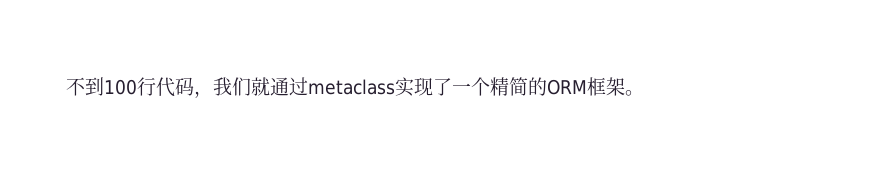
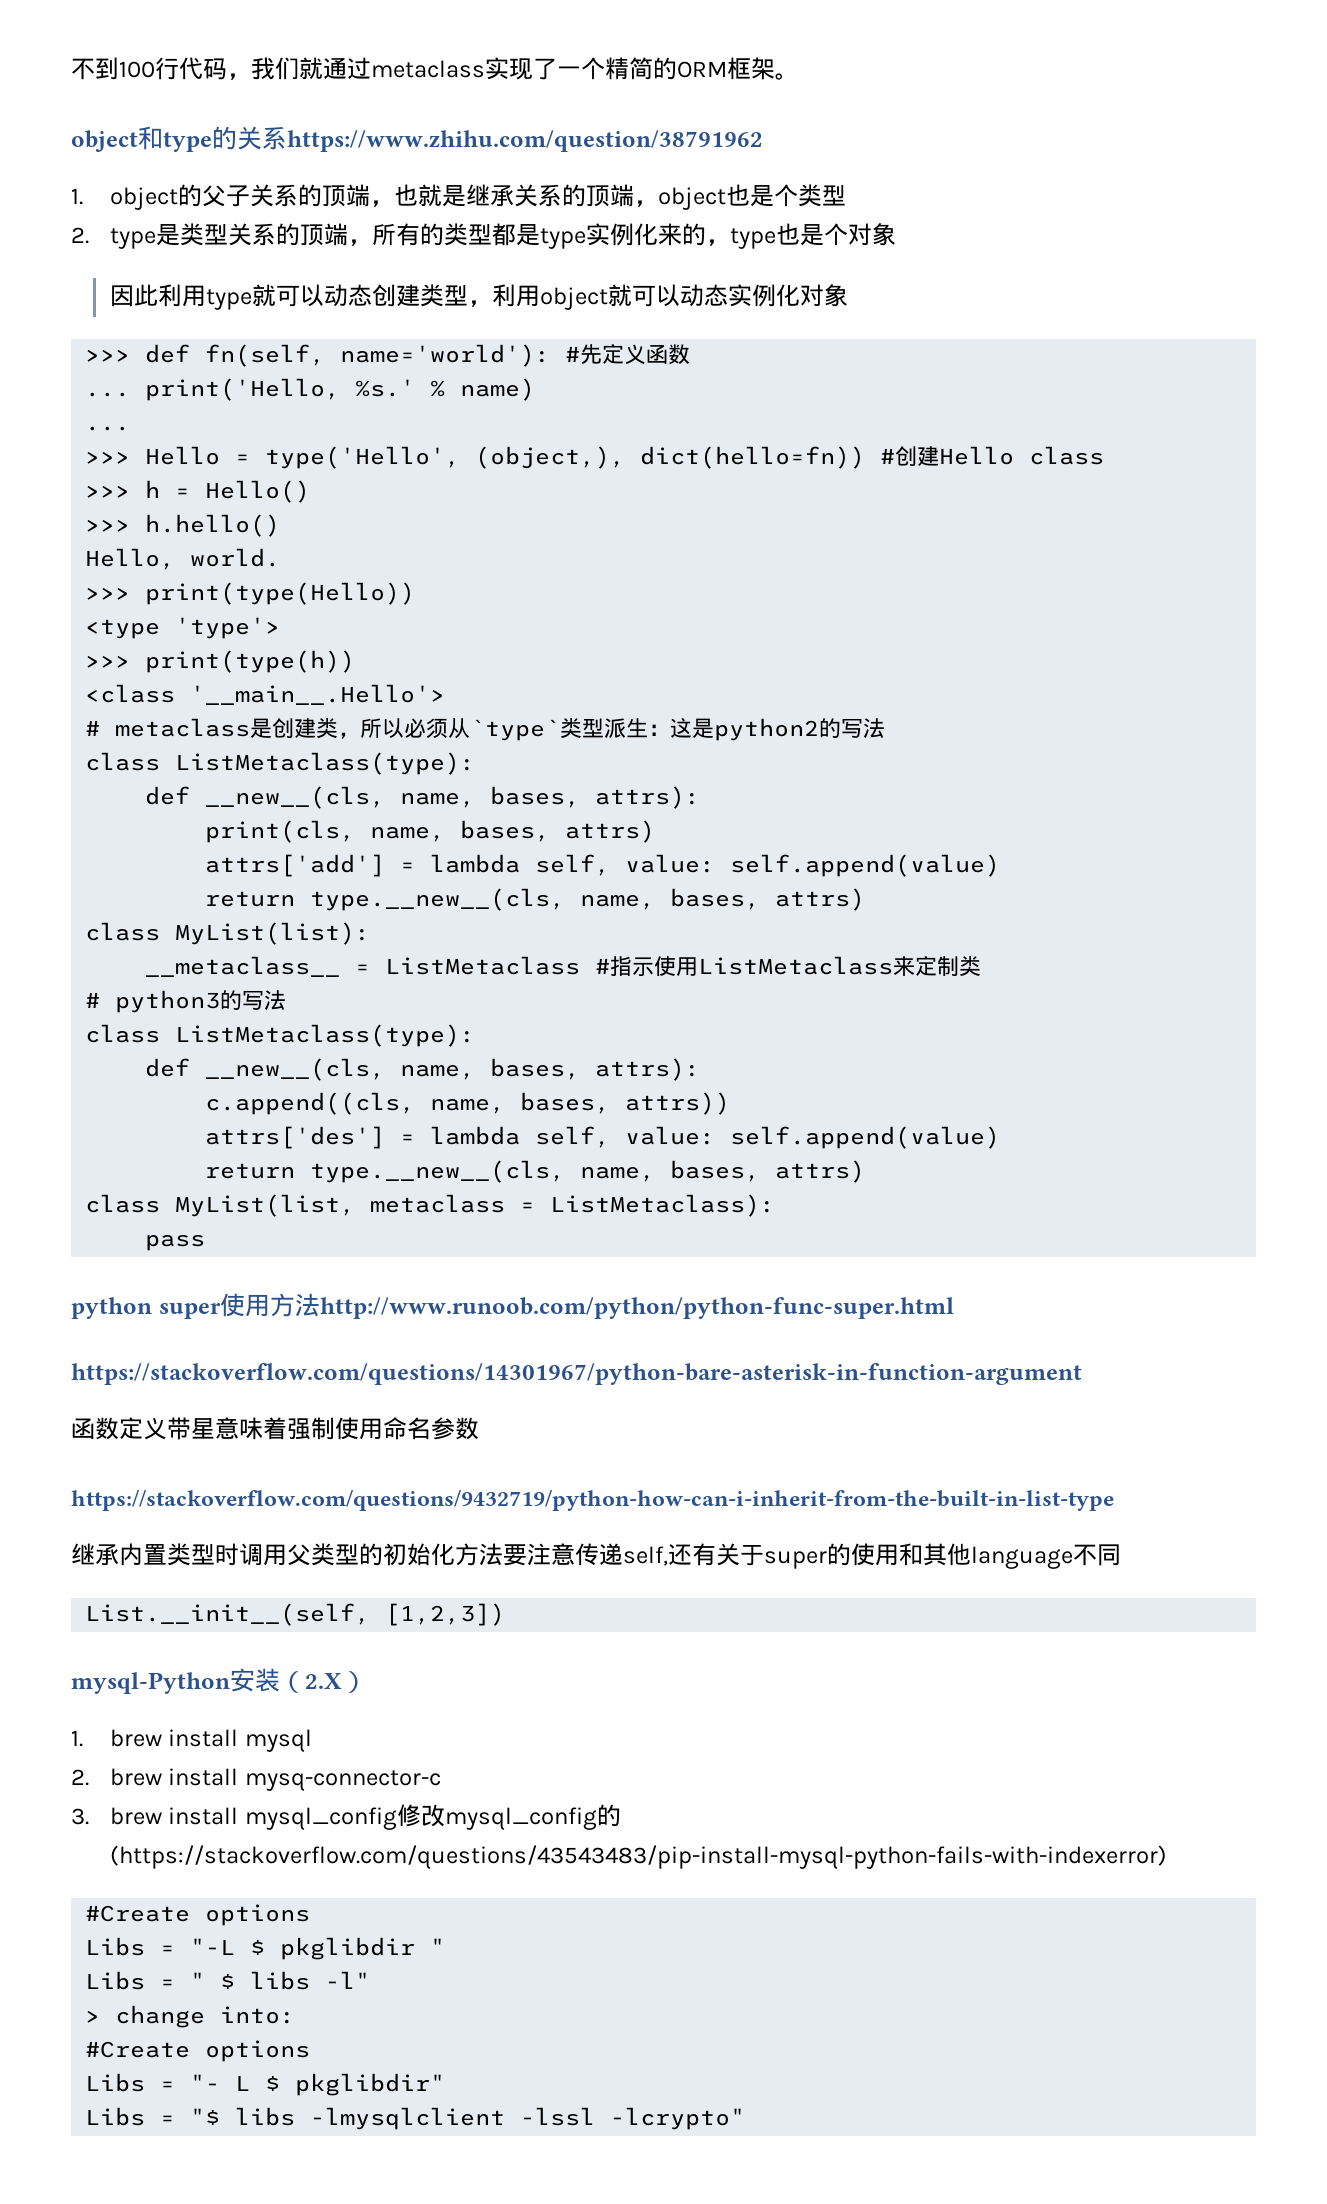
(644, 93) none -> [71,126,763,152] [71,184,846,210] [71,223,896,249] [109,284,848,310] [85,344,691,367] [85,378,536,401] [85,426,131,431] [85,446,1105,469] [85,480,311,503] [85,514,281,537] [85,548,281,570] [85,582,416,605] [85,617,281,639] [85,650,356,673] [85,684,446,705] [85,718,886,741] [85,752,476,775] [145,786,701,809] [205,820,656,843] [205,854,1001,877] [205,888,866,911] [85,922,371,945] [145,956,982,977] [85,990,287,1013] [85,1024,476,1047] [145,1058,701,1081] [205,1092,731,1115] [205,1126,1001,1149] [205,1160,866,1183] [85,1194,776,1217] [145,1234,206,1251] [71,1293,954,1319] [71,1363,1082,1385] [71,1417,479,1440] [71,1489,1114,1511] [71,1543,1121,1569] [85,1603,506,1626] [71,1668,367,1694] [71,1729,312,1752] [71,1768,441,1791] [71,1804,621,1830] [109,1845,1167,1869] [85,1904,311,1926] [85,1937,446,1960] [85,1971,371,1990] [85,2005,296,2028] [85,2040,311,2062] [85,2073,446,2096] [85,2107,746,2130] // object和type的关系https://www.zhihu.com/question/38791962 // 1. object的父子关系的顶端，也就是继承关系的顶端，object也是个类型 // 2. type是类型关系的顶端，所有的类型都是type实例化来的，type也是个对象 // 因此利用type就可以动态创建类型，利用object就可以动态实例化对象 // >>> def fn(self, name='world'): #先定义函数 // ... print('Hello, %s.' % name) // ... // >>> Hello = type('Hello', (object,), dict(hello=fn)) #创建Hello class // >>> h = Hello() // >>> h.hello() // Hello, world. // >>> print(type(Hello)) // <type 'type'> // >>> print(type(h)) // <class '__main__.Hello'> // # metaclass是创建类，所以必须从`type`类型派生：这是python2的写法 // class ListMetaclass(type): // def __new__(cls, name, bases, attrs): // print(cls, name, bases, attrs) // attrs['add'] = lambda self, value: self.append(value) // return type.__new__(cls, name, bases, attrs) // class MyList(list): // __metaclass__ = ListMetaclass #指示使用ListMetaclass来定制类 // # python3的写法 // class ListMetaclass(type): // def __new__(cls, name, bases, attrs): // c.append((cls, name, bases, attrs)) // attrs['des'] = lambda self, value: self.append(value) // return type.__new__(cls, name, bases, attrs) // class MyList(list, metaclass = ListMetaclass): // pass // python super使用方法http://www.runoob.com/python/python-func-super.html // https://stackoverflow.com/questions/14301967/python-bare-asterisk-in-function-argument // 函数定义带星意味着强制使用命名参数 // https://stackoverflow.com/questions/9432719/python-how-can-i-inherit-from-the-built-in-list-type // 继承内置类型时调用父类型的初始化方法要注意传递self,还有关于super的使用和其他language不同 // List.__init__(self, [1,2,3]) // mysql-Python安装（2.X） // 1. brew install mysql // 2. brew install mysq-connector-c // 3. brew install mysql_config修改mysql_config的(https://stackoverflow.com/questions/43543483/pip-install-mysql-python-fails-with-indexerror) // #Create options // Libs = "-L $ pkglibdir " // Libs = " $ libs -l" // > change into: // #Create options // Libs = "- L $ pkglibdir" // Libs = "$ libs -lmysqlclient -lssl -lcrypto"

